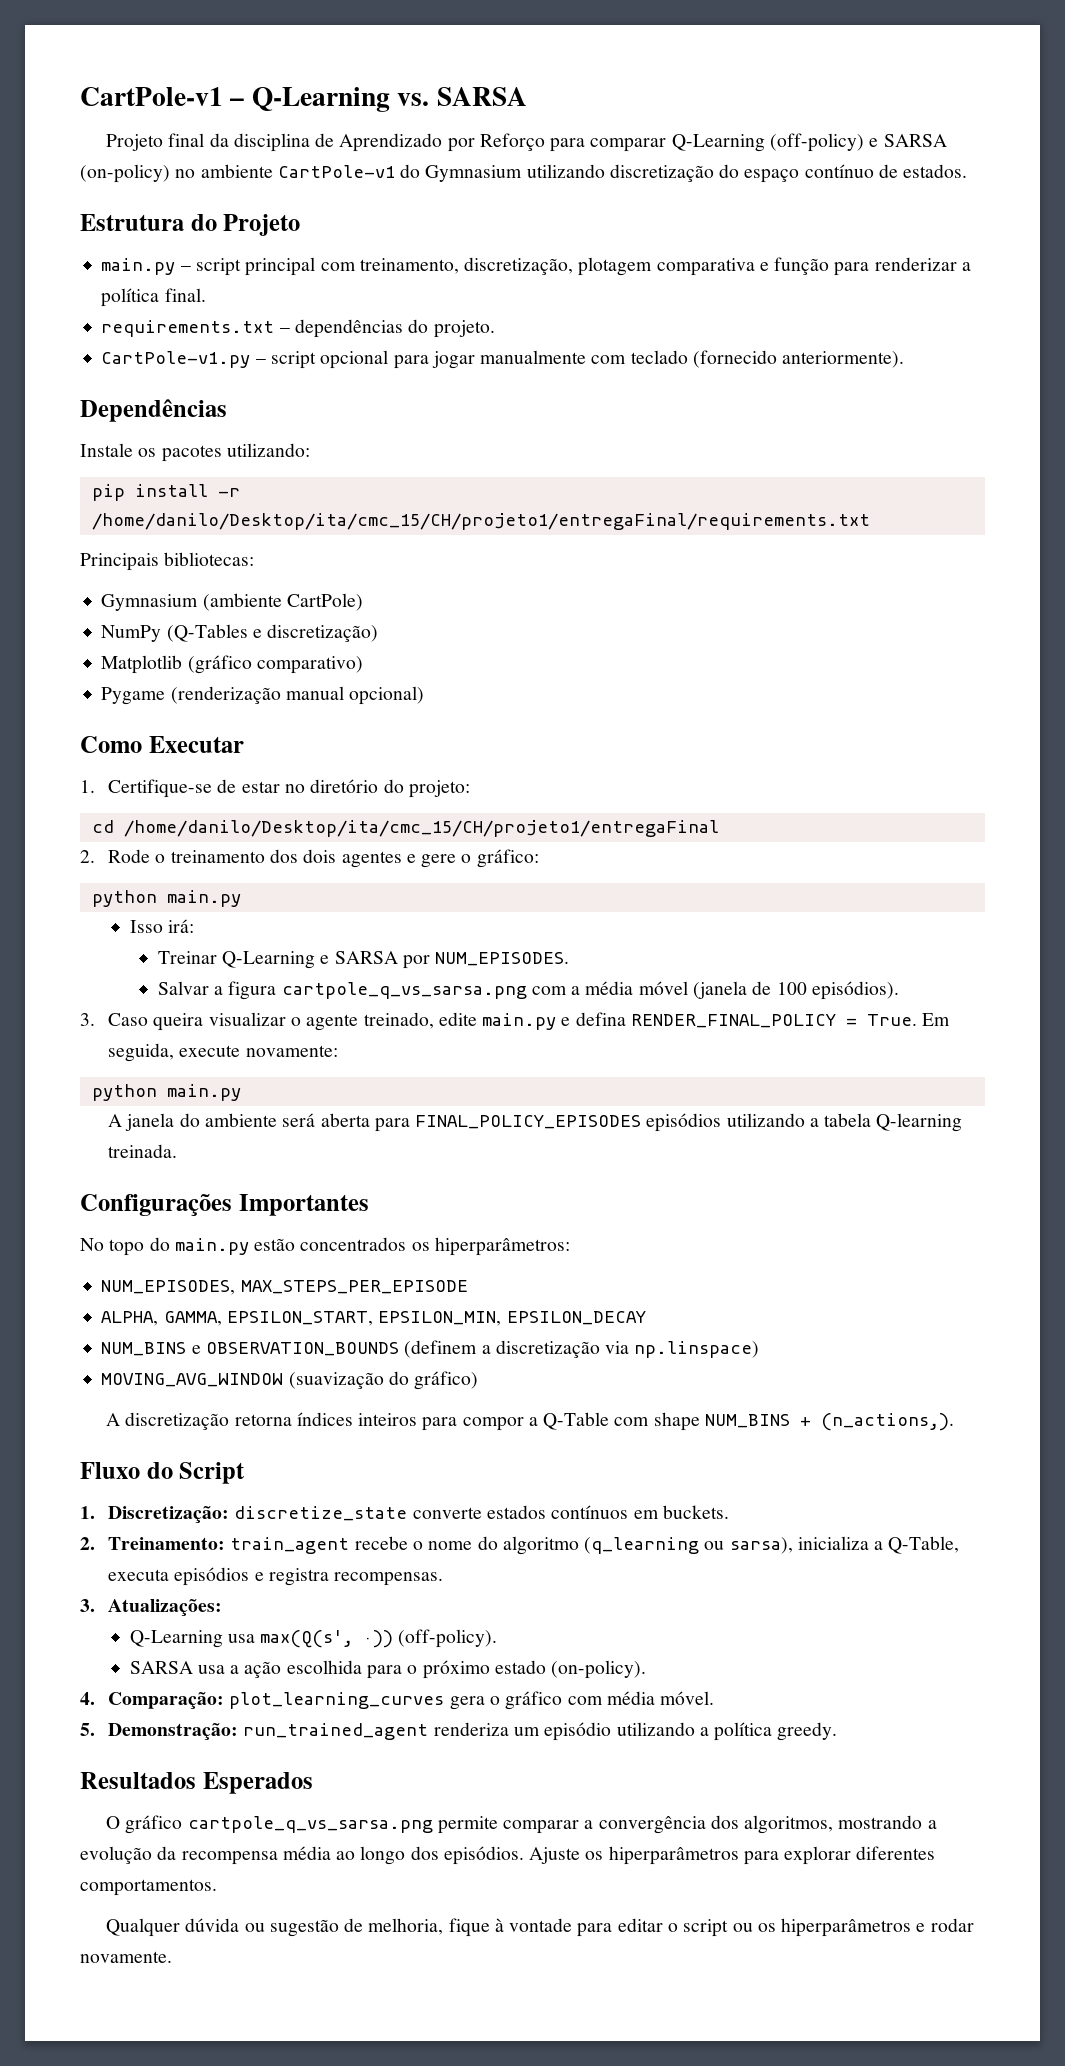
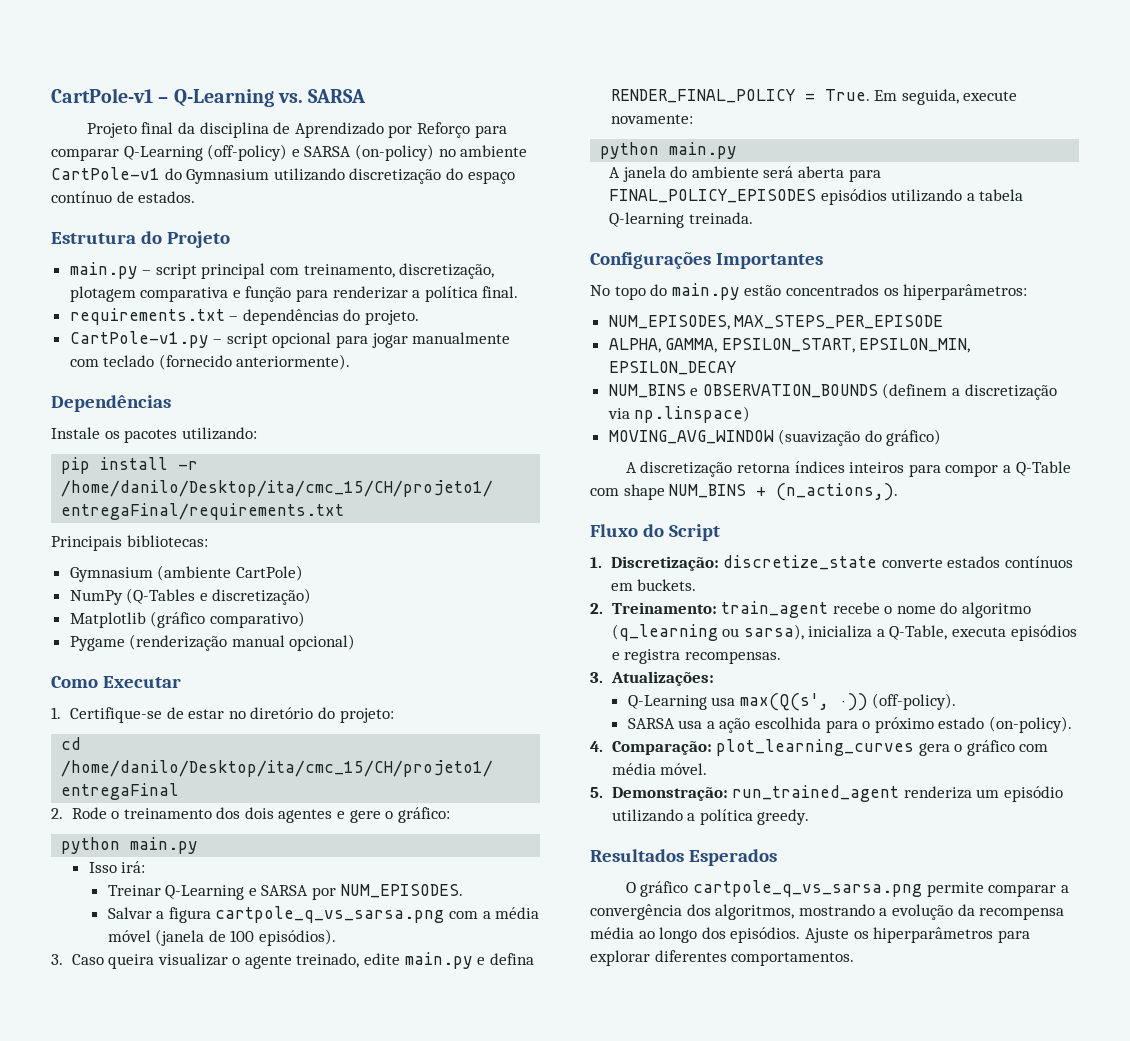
[106,1918,974,1937] [80,1951,172,1963] // Qualquer dúvida ou sugestão de melhoria, fique à vontade para editar o script ou os hiperparâmetros e rodar novamente. -> (855, 959) none

